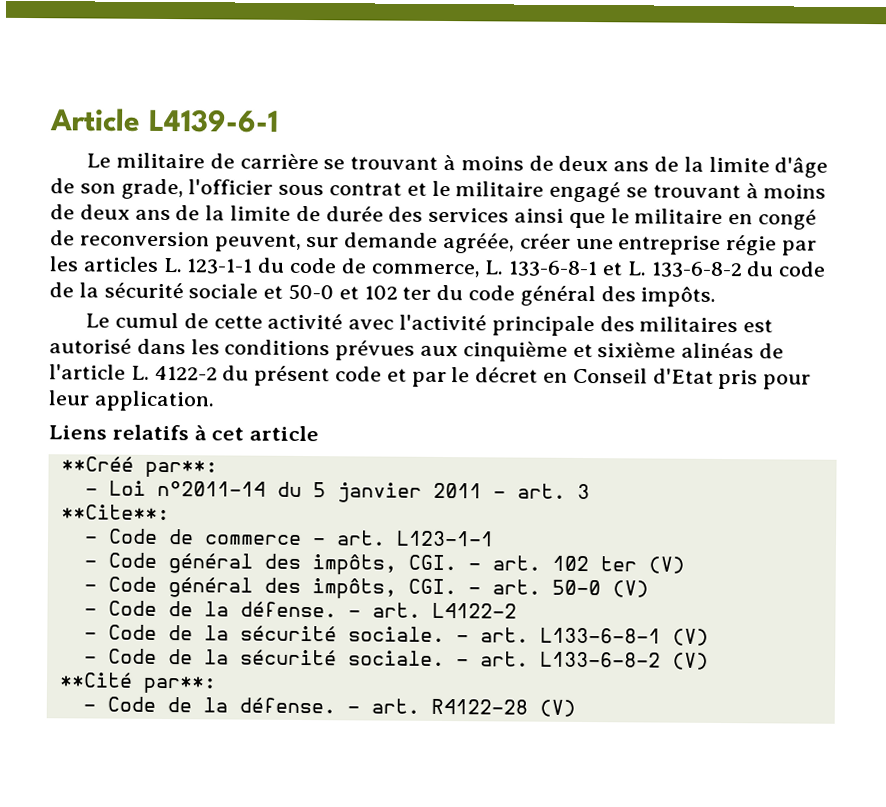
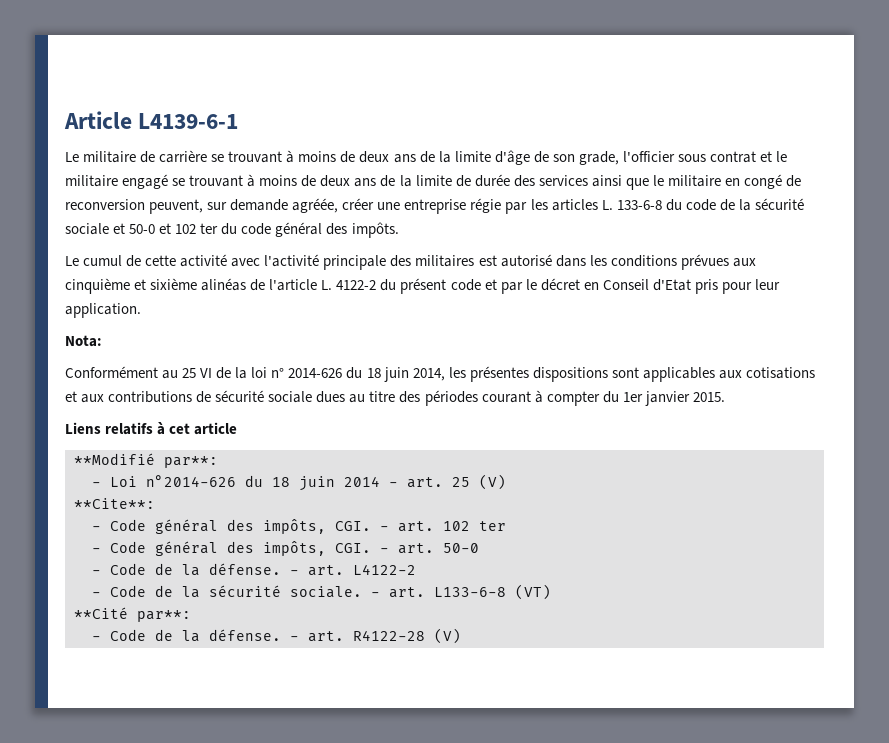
[186,257,743,279] 123-1-1 du code de commerce, L. 133-6-8-1 et L. 133-6-8-2 -> [616,200,662,210] 133-6-8
(215, 401) none -> [65,335,102,347] [65,366,815,382] [65,390,725,406] // Nota: // Conformément au 25 VI de la loi n° 2014-626 du 18 juin 2014, les présentes dispositions sont applicables aux cotisations et aux contributions de sécurité sociale dues au titre des périodes courant à compter du 1er janvier 2015.
[60,456,134,472] **Créé -> [74,453,155,465] **Modifié
[156,480,590,503] [60,504,170,521] [83,528,494,547] n°2011-14 du 5 janvier 2011 - art. 3 // **Cite**: // - Code de commerce - art. L123-1-1 -> [146,474,506,491] [74,498,155,509] n°2014-626 du 18 juin 2014 - art. 25 (V) // **Cite**:
[647,556,685,574] (V) -> (506, 526) none
[611,580,649,598] (V) -> (479, 548) none
[539,627,709,646] [83,648,709,670] L133-6-8-1 (V) // - Code de la sécurité sociale. - art. L133-6-8-2 (V) -> [434,584,551,600] L133-6-8 (VT)

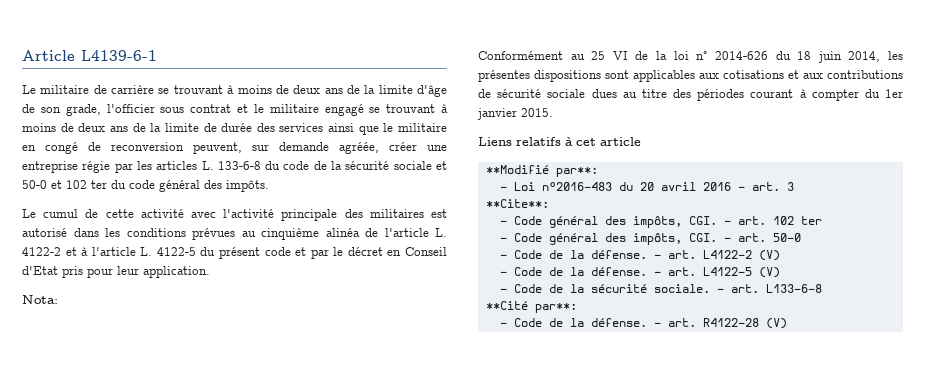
[732,258,756,267] [65,278,377,294] aux cinquième et sixième alinéas de l'article L. 4122-2 -> [241,228,447,240] [22,247,196,256] au cinquième alinéa de l'article L. 4122-2 et à l'article L. 4122-5
[146,474,506,491] n°2014-626 du 18 juin 2014 - art. 25 (V) -> [541,182,794,191] n°2016-483 du 20 avril 2016 - art. 3
(416, 569) none -> [758,250,780,261] [499,267,780,278] (V) // - Code de la défense. - art. L4122-5 (V)
[515,584,551,600] (VT) -> (822, 288) none

